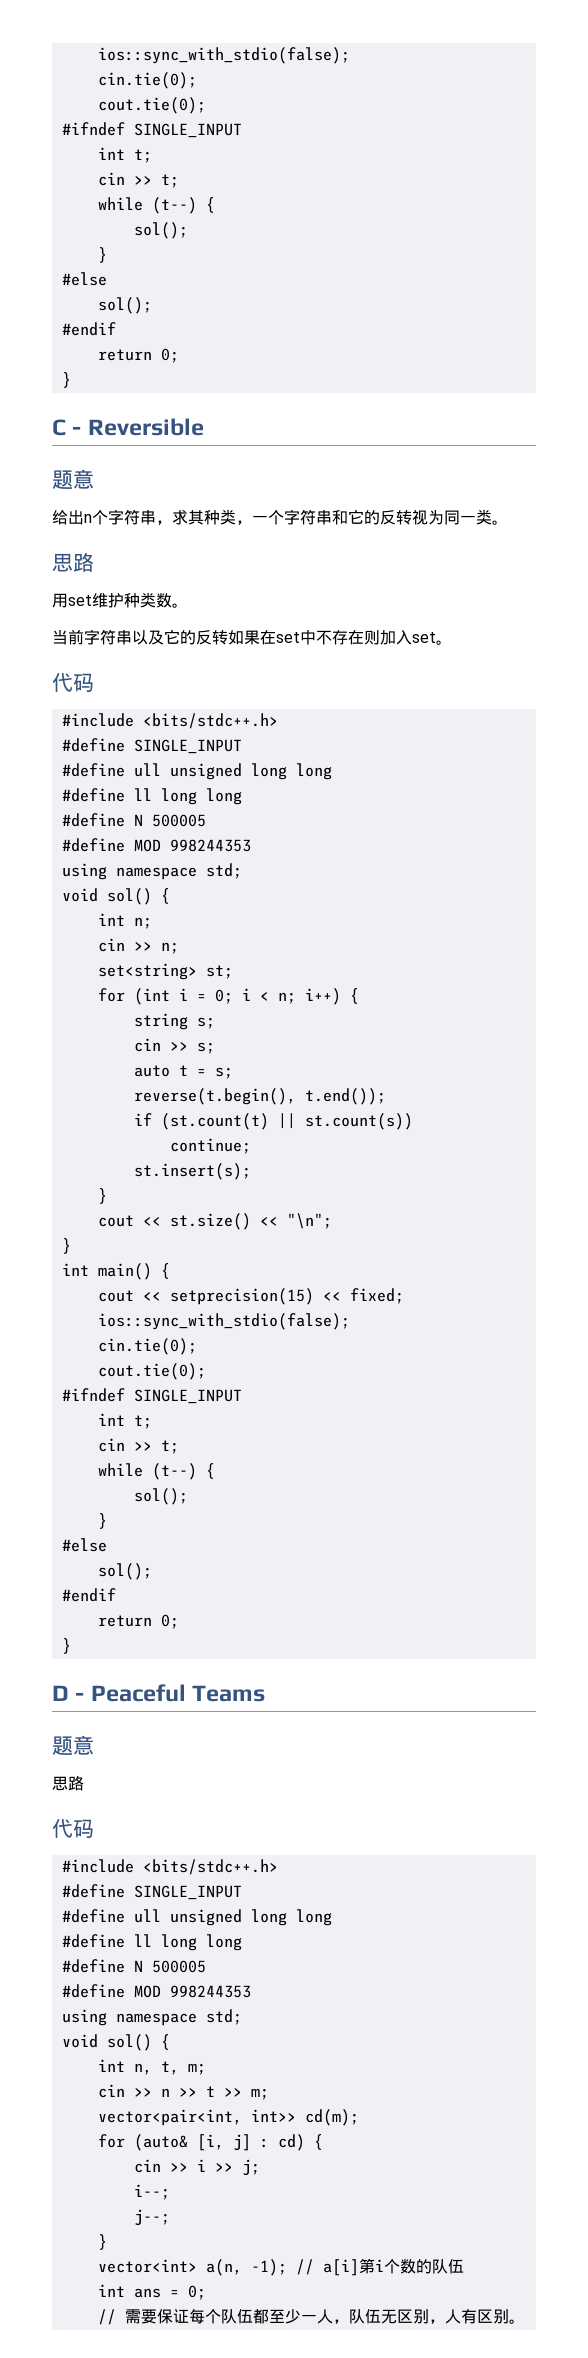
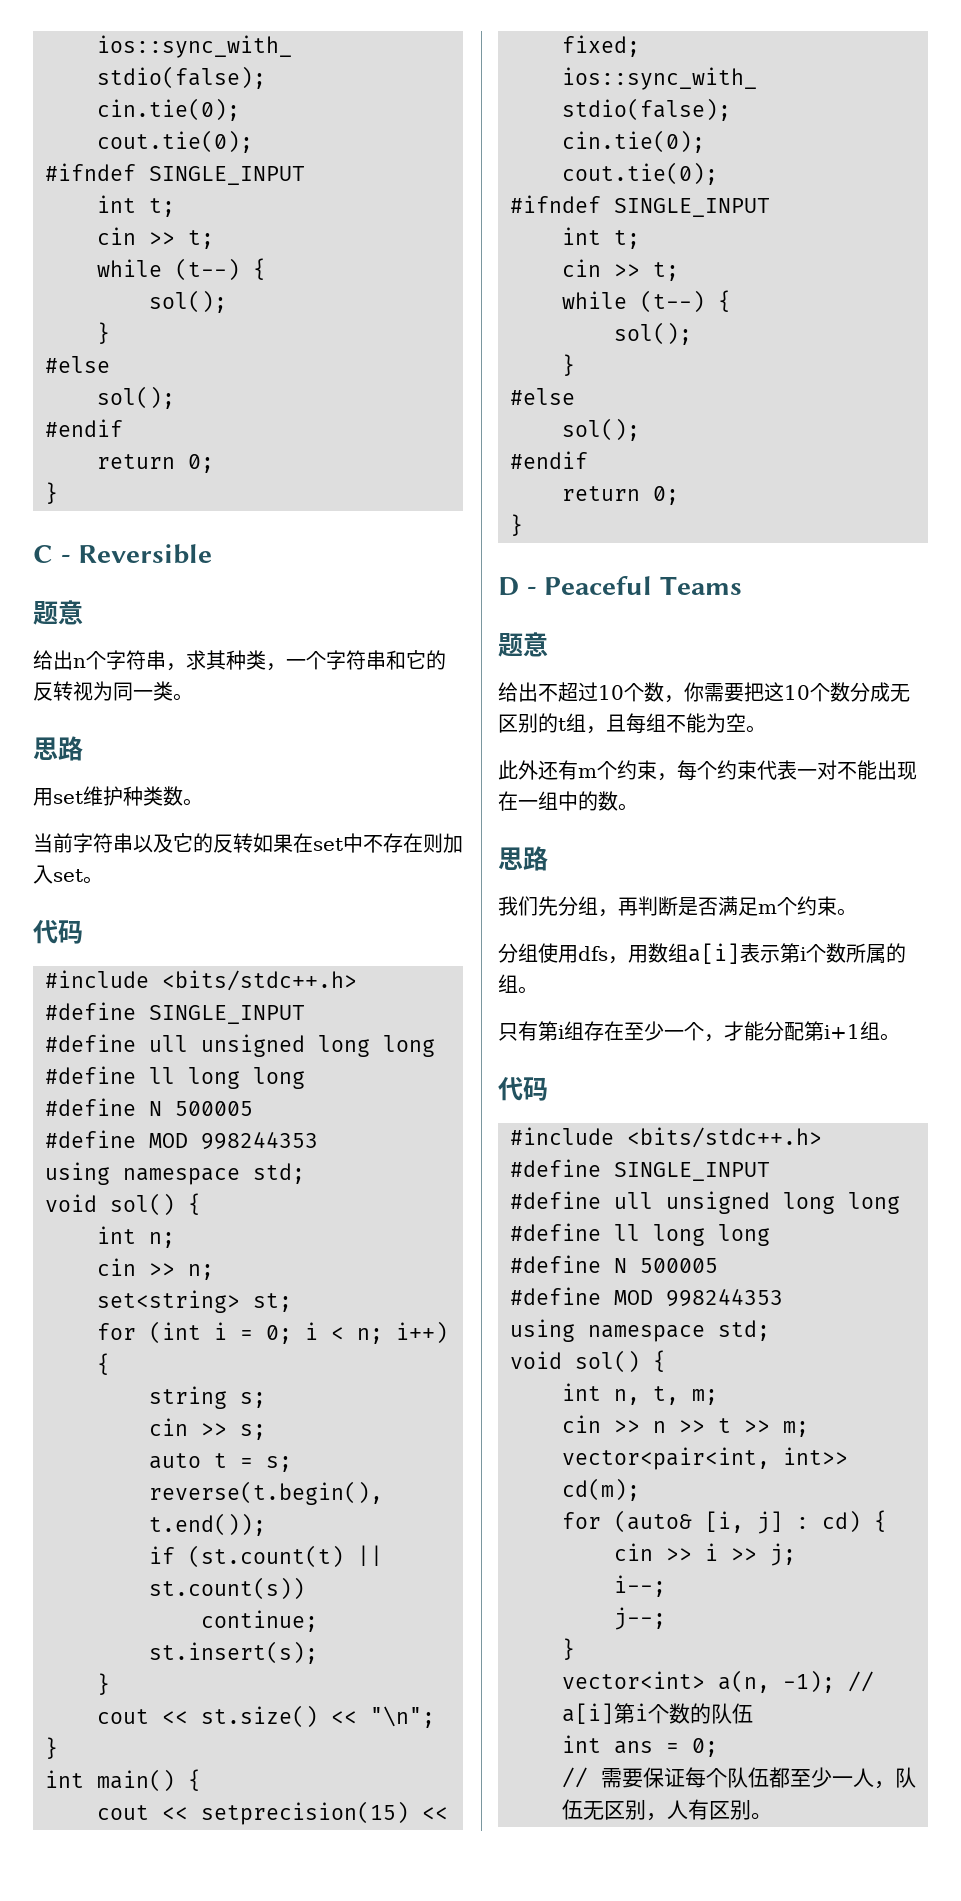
[52,1776,84,1791] 思路 -> [498,682,910,703] [498,713,766,734] [498,760,917,781] [498,791,638,811] [498,846,548,871] [498,896,857,917] [498,943,906,964] [498,974,538,994] [498,1021,900,1042] 给出不超过10个数，你需要把这10个数分成无区别的t组，且每组不能为空。 // 此外还有m个约束，每个约束代表一对不能出现在一组中的数。 // 思路 // 我们先分组，再判断是否满足m个约束。 // 分组使用dfs，用数组a[i]表示第i个数所属的组。 // 只有第i组存在至少一个，才能分配第i+1组。

